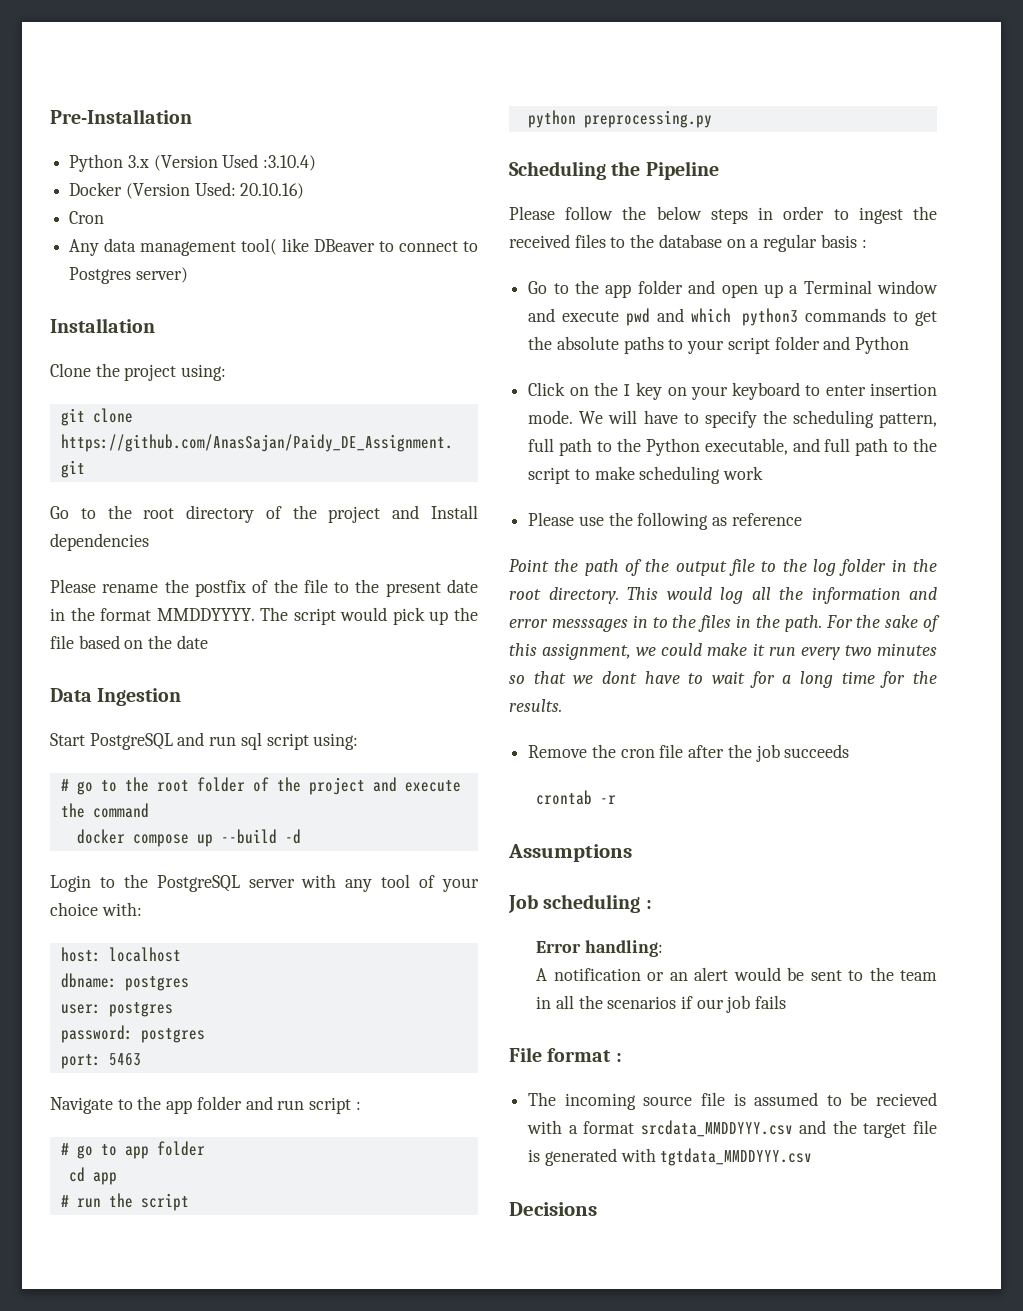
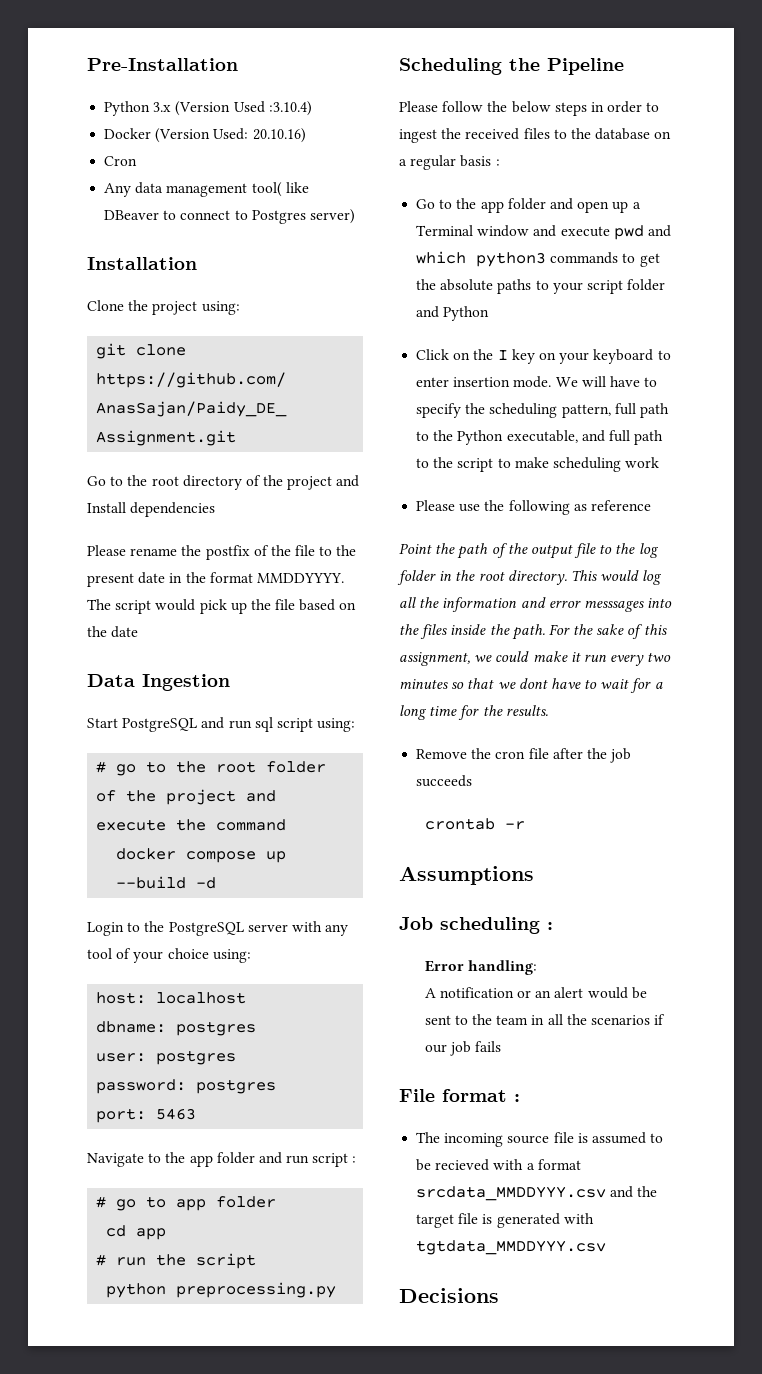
[101,902,142,916] with: -> [212,949,251,963] using:
[632,615,668,628] in to -> [647,598,673,608] into
[736,615,751,628] in -> [450,624,487,635] inside

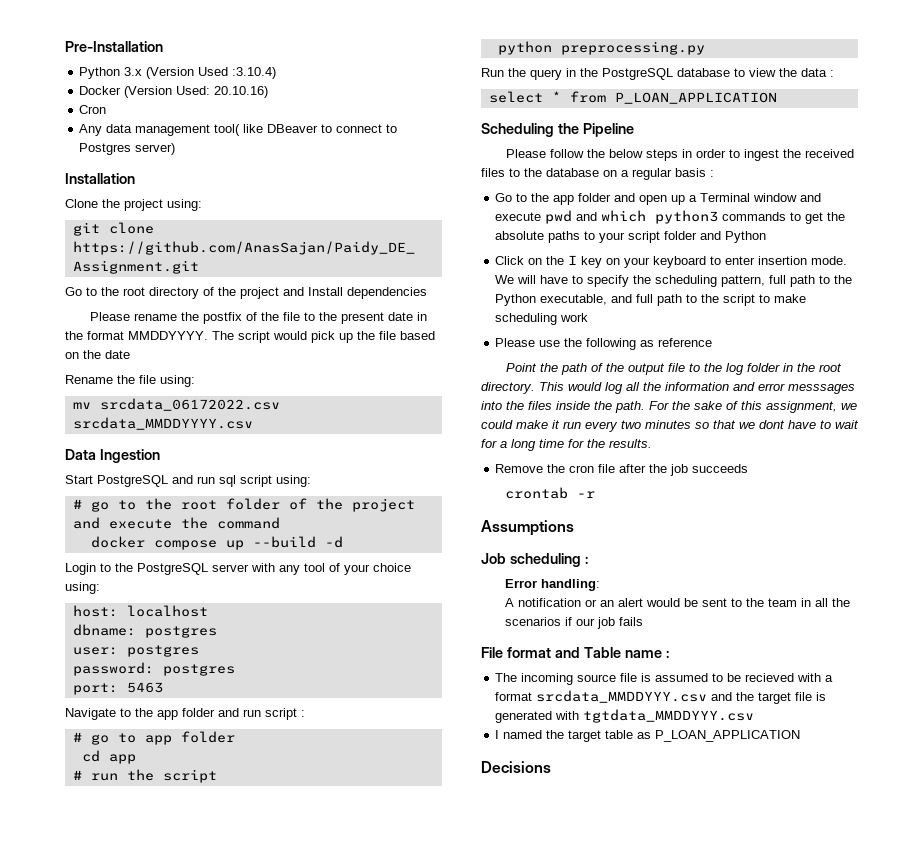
(139, 632) none -> [65,375,195,387] [72,398,280,411] [72,417,253,430] // Rename the file using: // mv srcdata_06172022.csv srcdata_MMDDYYYY.csv
(337, 1290) none -> [481,68,834,80] [488,91,777,104] // Run the query in the PostgreSQL database to view the data : // select * from P_LOAN_APPLICATION
(507, 1095) none -> [554,647,662,658] and Table name
(607, 1247) none -> [495,730,801,742] // I named the target table as P_LOAN_APPLICATION

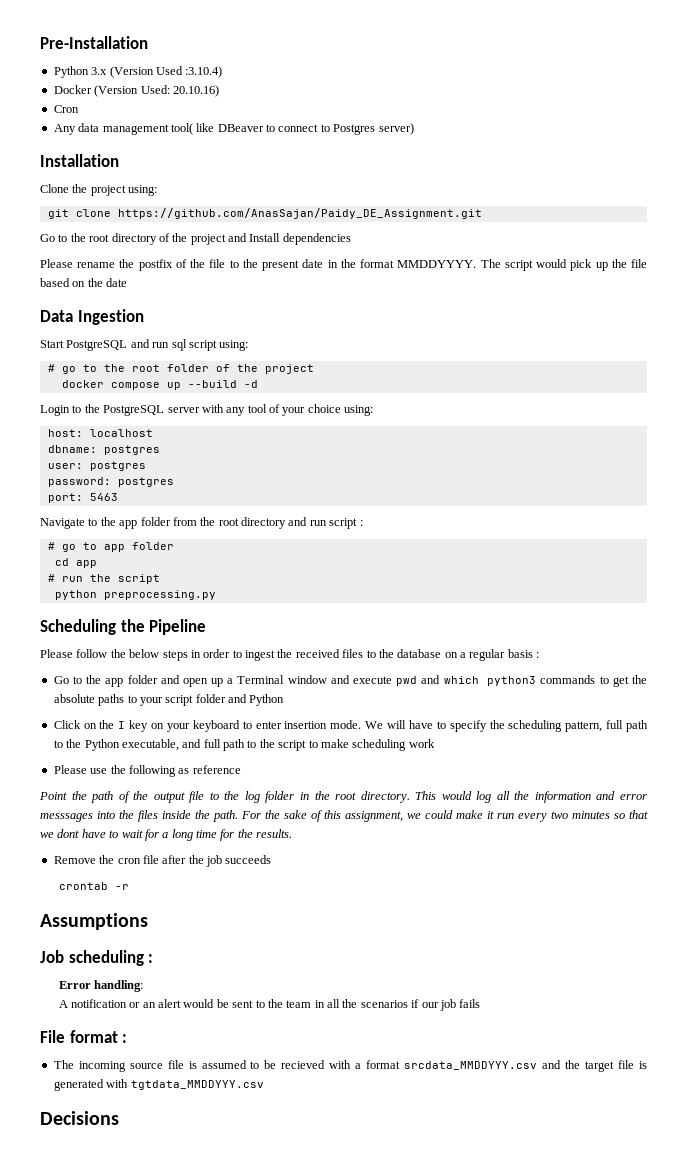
[65,375,195,387] [72,398,280,411] [72,417,253,430] // Rename the file using: // mv srcdata_06172022.csv srcdata_MMDDYYYY.csv -> (128, 282) none
[72,517,280,529] and execute the command -> (314, 369) none
(215, 712) none -> [172,517,286,529] from the root directory
[481,68,834,80] [488,91,777,104] // Run the query in the PostgreSQL database to view the data : // select * from P_LOAN_APPLICATION -> (216, 595) none
[554,647,662,658] and Table name -> (118, 1036) none
[495,730,801,742] // I named the target table as P_LOAN_APPLICATION -> (264, 1085) none

